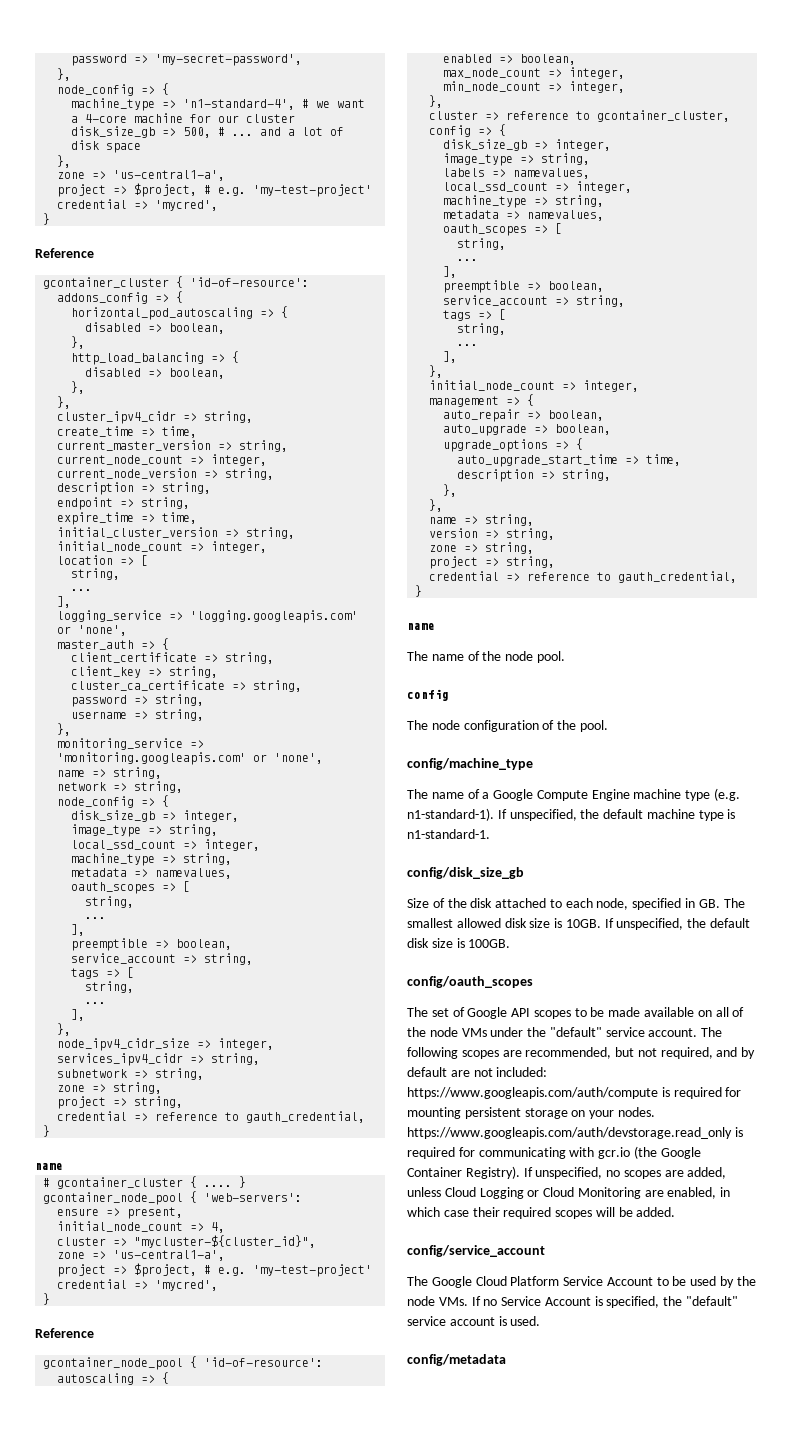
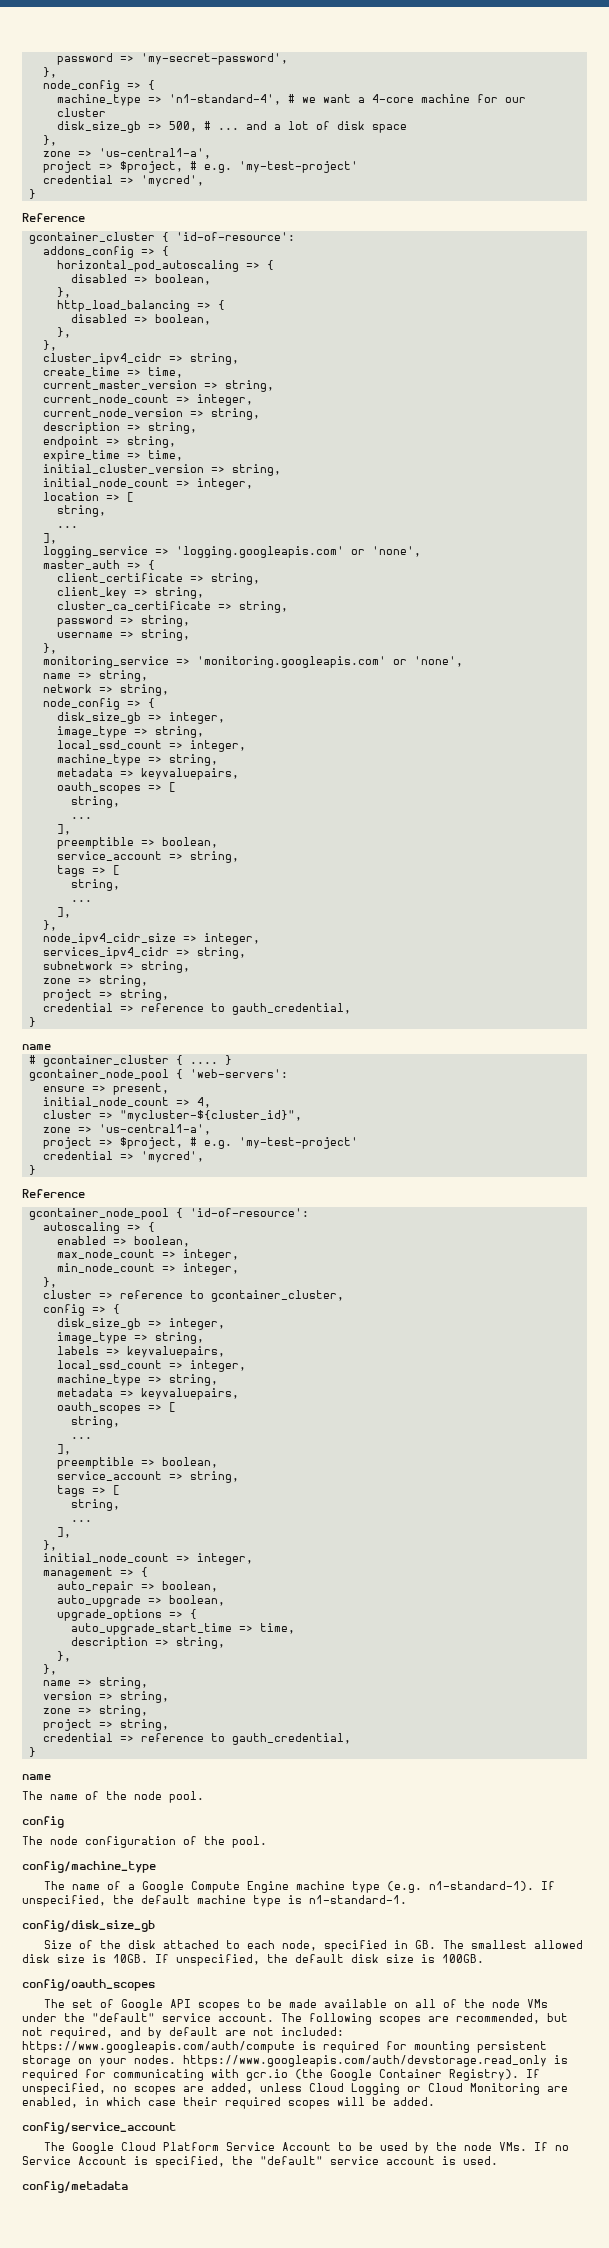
[155,868,233,879] namevalues, -> [140,768,239,780] keyvaluepairs,
[513,168,591,179] [443,181,633,193] [443,195,605,208] [443,210,605,221] namevalues, // local_ssd_count => integer, // machine_type => string, // metadata => namevalues, -> [126,1346,225,1358] [56,1360,246,1372] [56,1374,218,1386] [56,1388,239,1400] keyvaluepairs, // local_ssd_count => integer, // machine_type => string, // metadata => keyvaluepairs,

